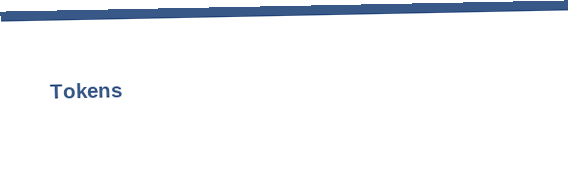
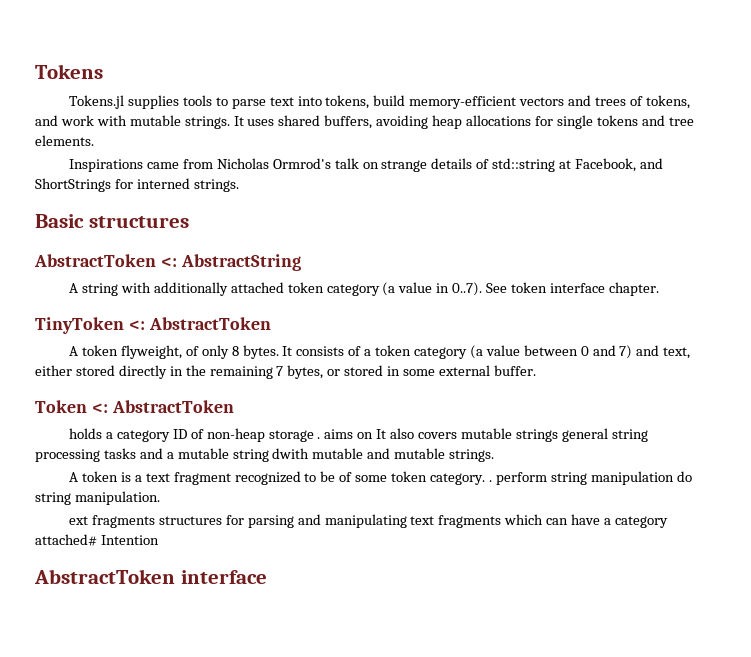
(123, 90) none -> [69,95,690,109] [35,115,694,129] [35,135,94,146] [69,158,663,172] [35,178,239,192] [35,214,189,228] [34,254,301,271] [69,282,659,296] [35,317,271,334] [69,345,691,359] [35,365,536,379] [35,400,234,413] [69,428,648,442] [35,448,495,462] [69,471,692,485] [35,491,160,505] [69,514,668,528] [35,534,159,546] [34,569,267,584] // Tokens.jl supplies tools to parse text into tokens, build memory-efficient vectors and trees of tokens, and work with mutable strings. It uses shared buffers, avoiding heap allocations for single tokens and tree elements. // Inspirations came from Nicholas Ormrod's talk on strange details of std::string at Facebook, and ShortStrings for interned strings. // Basic structures // AbstractToken <: AbstractString // A string with additionally attached token category (a value in 0..7). See token interface chapter. // TinyToken <: AbstractToken // A token flyweight, of only 8 bytes. It consists of a token category (a value between 0 and 7) and text, either stored directly in the remaining 7 bytes, or stored in some external buffer. // Token <: AbstractToken // holds a category ID of non-heap storage . aims on It also covers mutable strings general string processing tasks and a mutable string dwith mutable and mutable strings. // A token is a text fragment recognized to be of some token category. . perform string manipulation do string manipulation. // ext fragments structures for parsing and manipulating text fragments which can have a category attached# Intention // AbstractToken interface

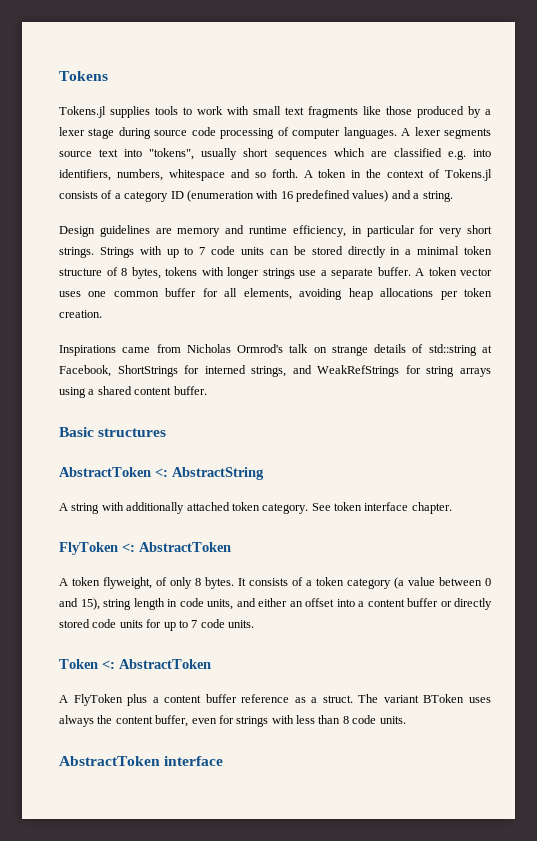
[231,95,690,109] [35,115,694,129] [35,135,94,146] parse text into tokens, build memory-efficient vectors and trees of tokens, and work with mutable strings. It uses shared buffers, avoiding heap allocations for single tokens and tree elements. -> [197,106,491,118] [59,127,491,139] [59,148,491,160] [59,169,493,181] [59,190,453,202] [59,225,492,237] [59,246,493,258] [59,267,492,279] [59,288,492,300] [59,310,102,318] work with small text fragments like those produced by a lexer stage during source code processing of computer languages. A lexer segments source text into "tokens", usually short sequences which are classified e.g. into identifiers, numbers, whitespace and so forth. A token in the context of Tokens.jl consists of a category ID (enumeration with 16 predefined values) and a string. // Design guidelines are memory and runtime efficiency, in particular for very short strings. Strings with up to 7 code units can be stored directly in a minimal token structure of 8 bytes, tokens with longer strings use a separate buffer. A token vector uses one common buffer for all elements, avoiding heap allocations per token creation.
[639,158,663,169] and -> (111, 371) none
[193,179,239,192] strings. -> [251,365,491,377] [59,386,207,398] strings, and WeakRefStrings for string arrays using a shared content buffer.
[326,282,483,296] category (a value in 0..7). -> [262,503,309,514] category.
[35,317,124,334] TinyToken -> [59,542,118,555] FlyToken
[619,345,691,359] [35,365,536,379] [35,400,234,413] [69,428,648,442] [35,448,495,462] [69,471,692,485] [35,491,160,505] [69,514,668,528] [35,534,159,546] 7) and text, either stored directly in the remaining 7 bytes, or stored in some external buffer. // Token <: AbstractToken // holds a category ID of non-heap storage . aims on It also covers mutable strings general string processing tasks and a mutable string dwith mutable and mutable strings. // A token is a text fragment recognized to be of some token category. . perform string manipulation do string manipulation. // ext fragments structures for parsing and manipulating text fragments which can have a category attached# Intention -> [80,598,492,610] [59,619,254,631] [59,659,211,669] [59,694,492,706] [59,715,406,727] 15), string length in code units, and either an offset into a content buffer or directly stored code units for up to 7 code units. // Token <: AbstractToken // A FlyToken plus a content buffer reference as a struct. The variant BToken uses always the content buffer, even for strings with less than 8 code units.

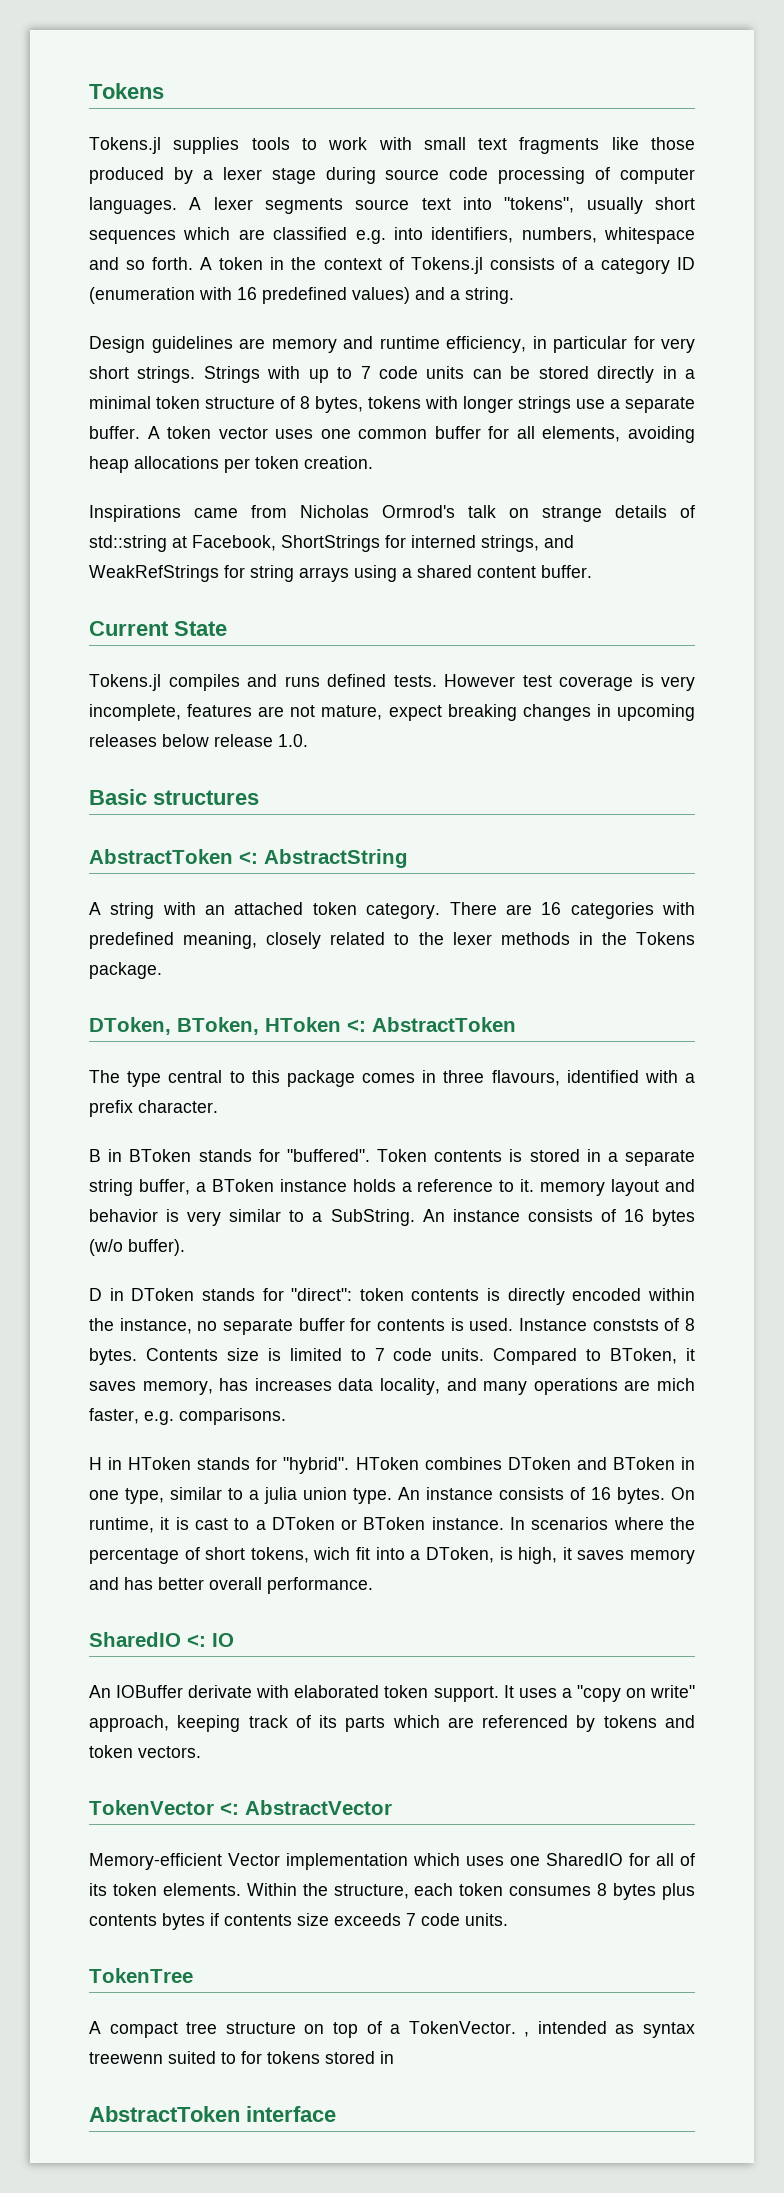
(207, 390) none -> [89,621,227,636] [89,674,695,691] [89,704,695,721] [89,734,308,747] // Current State // Tokens.jl compiles and runs defined tests. However test coverage is very incomplete, features are not mature, expect breaking changes in upcoming releases below release 1.0.
[126,502,185,514] additionally -> [205,905,226,915] an
[311,502,452,514] [59,542,231,555] [59,577,491,589] [59,598,492,610] [59,619,254,631] [59,659,211,669] [59,694,492,706] [59,715,406,727] See token interface chapter. // FlyToken <: AbstractToken // A token flyweight, of only 8 bytes. It consists of a token category (a value between 0 and 15), string length in code units, and either an offset into a content buffer or directly stored code units for up to 7 code units. // Token <: AbstractToken // A FlyToken plus a content buffer reference as a struct. The variant BToken uses always the content buffer, even for strings with less than 8 code units. -> [449,902,696,919] [89,932,696,949] [89,962,162,979] [89,1017,516,1035] [89,1070,695,1087] [89,1100,218,1117] [89,1149,695,1166] [89,1179,695,1196] [89,1209,695,1226] [89,1239,185,1256] [89,1288,695,1305] [89,1318,695,1335] [89,1348,695,1365] [89,1378,696,1395] [89,1408,286,1425] [89,1457,695,1474] [89,1487,695,1504] [89,1517,695,1533] [89,1547,696,1564] [89,1577,373,1594] [89,1632,234,1647] [89,1685,695,1702] [89,1715,695,1732] [89,1745,201,1758] [89,1800,392,1815] [89,1853,695,1870] [89,1883,695,1900] [89,1913,508,1930] [89,1968,193,1983] [89,2021,695,2038] [89,2051,394,2064] There are 16 categories with predefined meaning, closely related to the lexer methods in the Tokens package. // DToken, BToken, HToken <: AbstractToken // The type central to this package comes in three flavours, identified with a prefix character. // B in BToken stands for "buffered". Token contents is stored in a separate string buffer, a BToken instance holds a reference to it. memory layout and behavior is very similar to a SubString. An instance consists of 16 bytes (w/o buffer). // D in DToken stands for "direct": token contents is directly encoded within the instance, no separate buffer for contents is used. Instance conststs of 8 bytes. Contents size is limited to 7 code units. Compared to BToken, it saves memory, has increases data locality, and many operations are mich faster, e.g. comparisons. // H in HToken stands for "hybrid". HToken combines DToken and BToken in one type, similar to a julia union type. An instance consists of 16 bytes. On runtime, it is cast to a DToken or BToken instance. In scenarios where the percentage of short tokens, wich fit into a DToken, is high, it saves memory and has better overall performance. // SharedIO <: IO // An IOBuffer derivate with elaborated token support. It uses a "copy on write" approach, keeping track of its parts which are referenced by tokens and token vectors. // TokenVector <: AbstractVector // Memory-efficient Vector implementation which uses one SharedIO for all of its token elements. Within the structure, each token consumes 8 bytes plus contents bytes if contents size exceeds 7 code units. // TokenTree // A compact tree structure on top of a TokenVector. , intended as syntax treewenn suited to for tokens stored in

